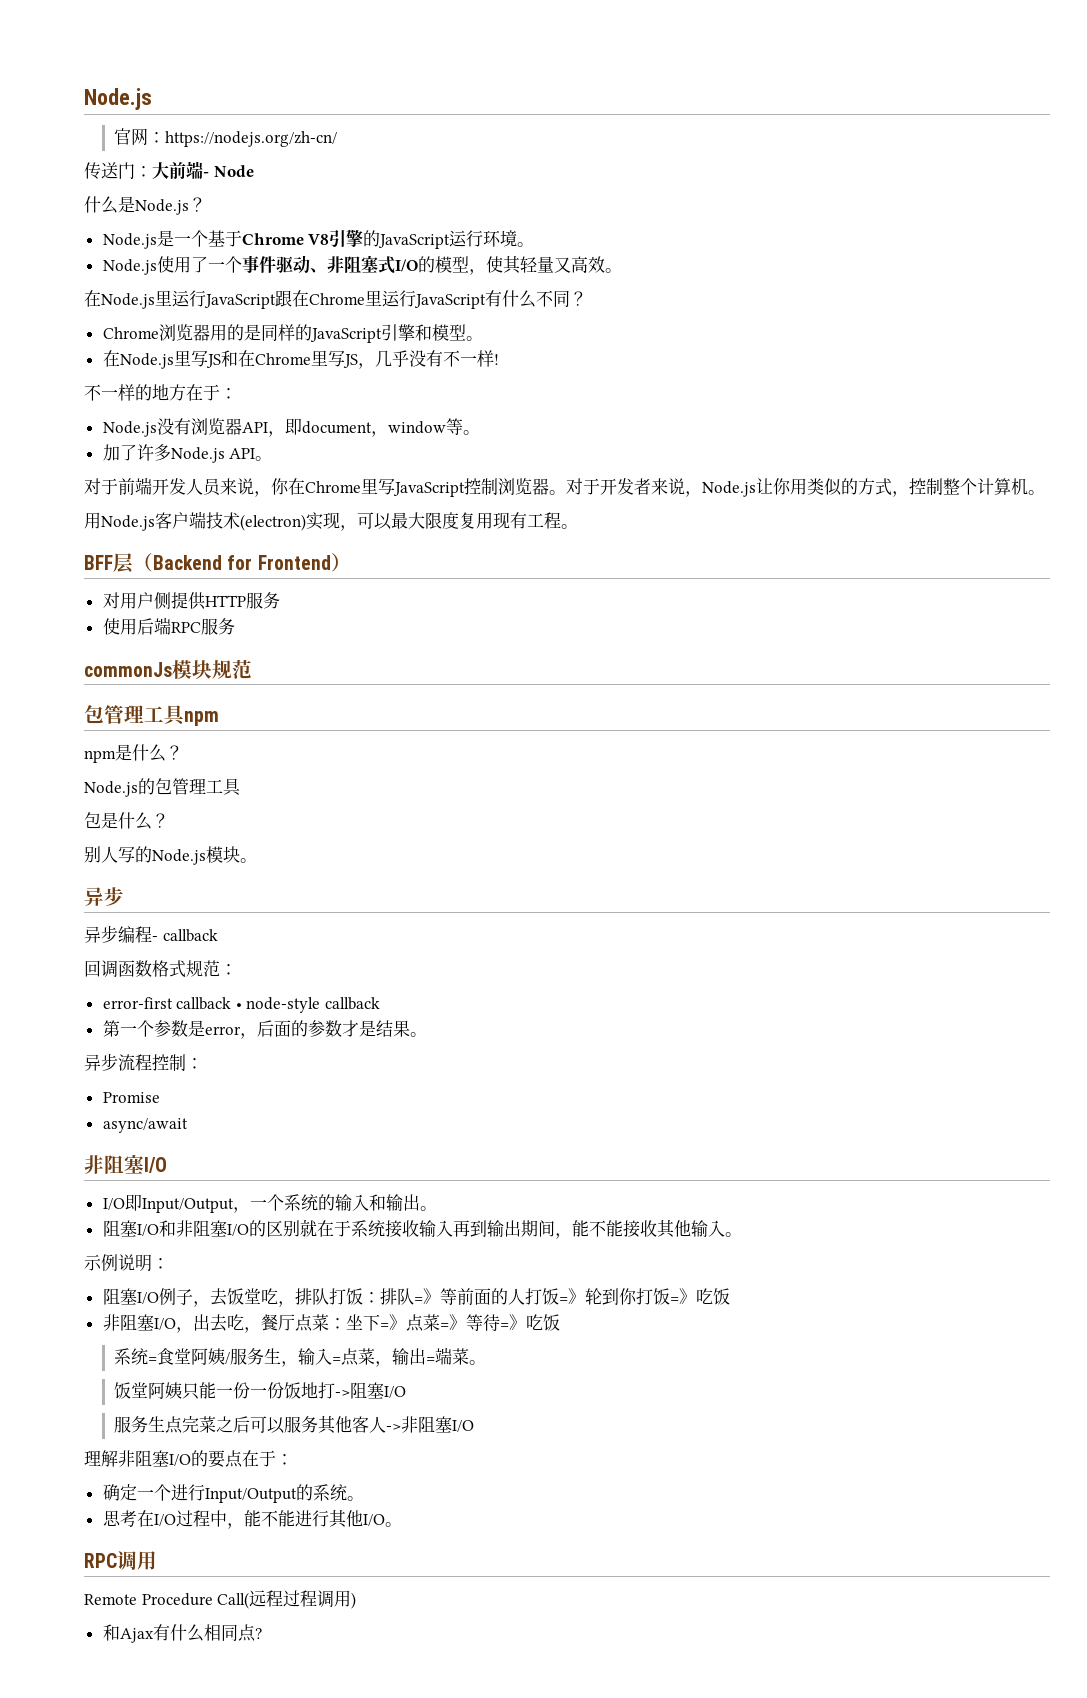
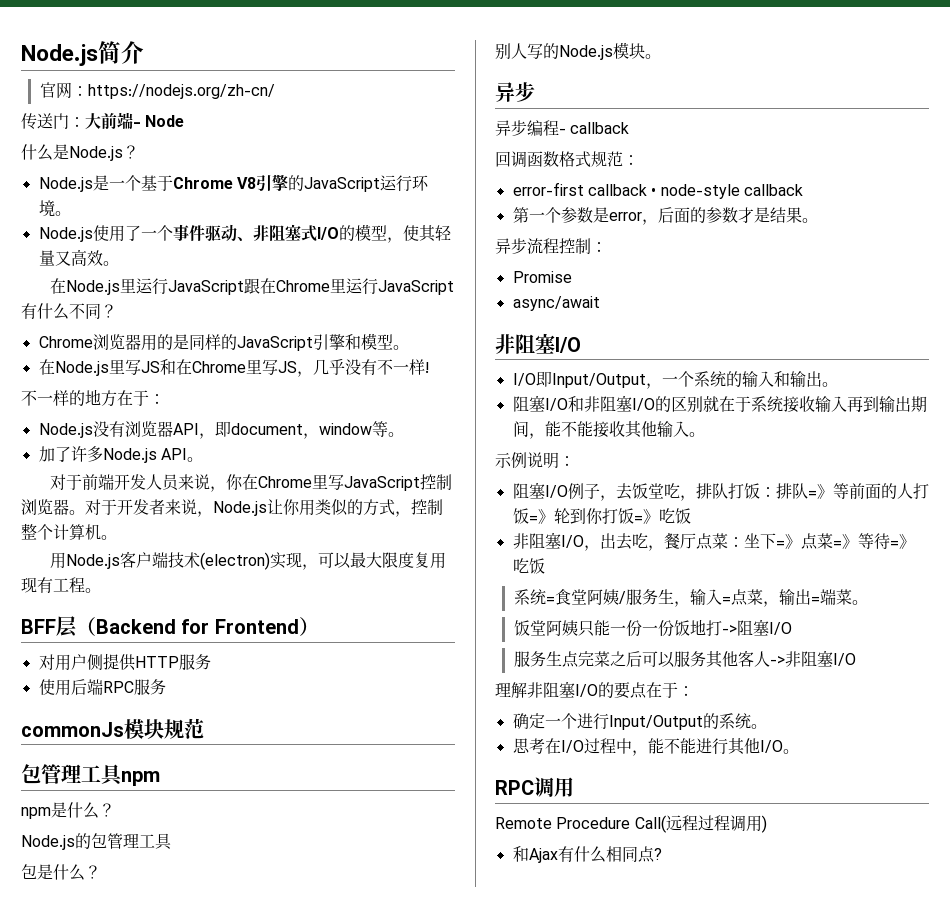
[84,88,152,110] Node.js -> [21,41,144,66] Node.js简介

